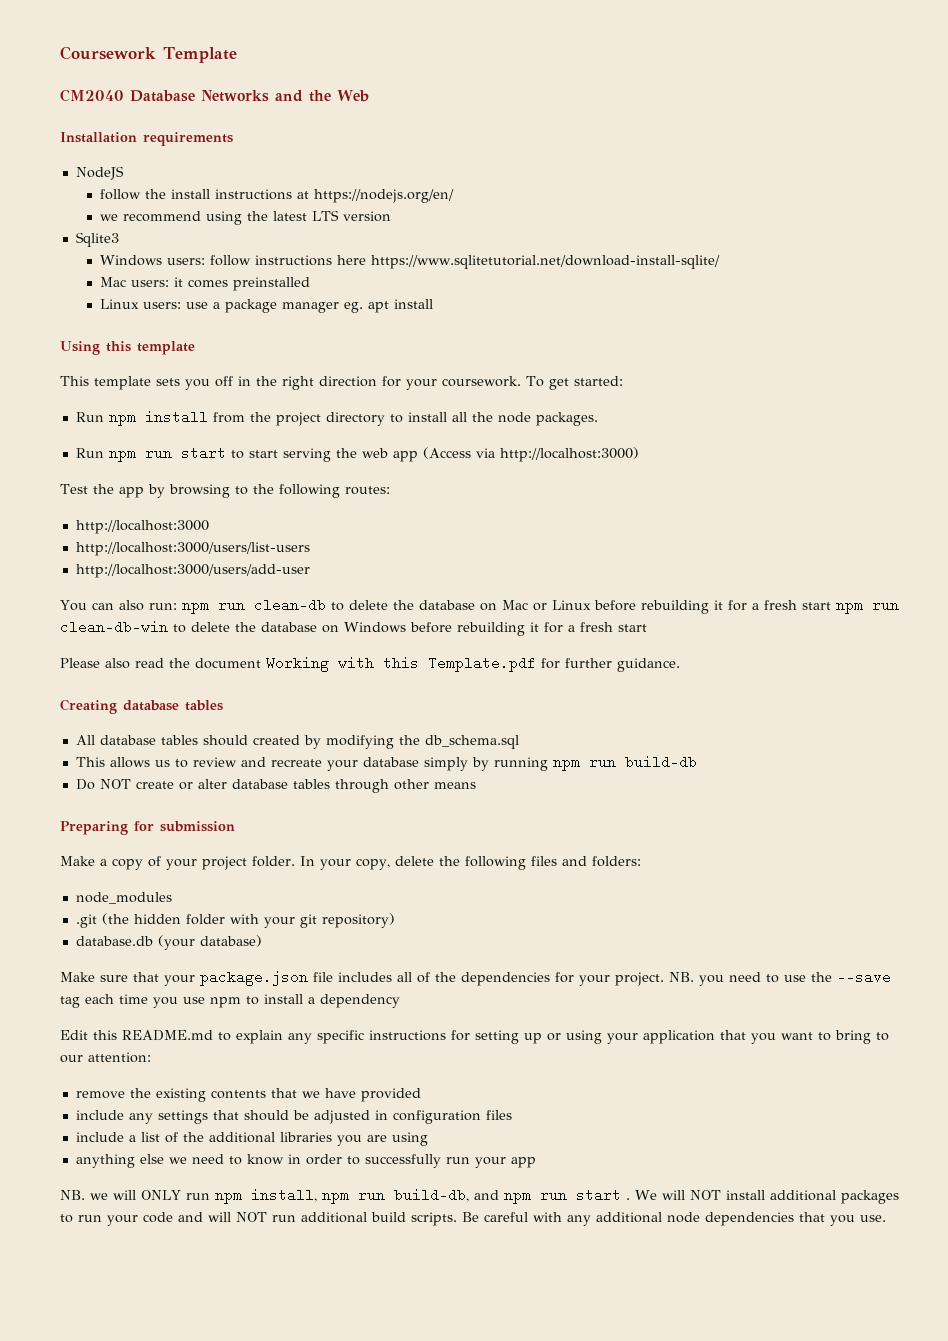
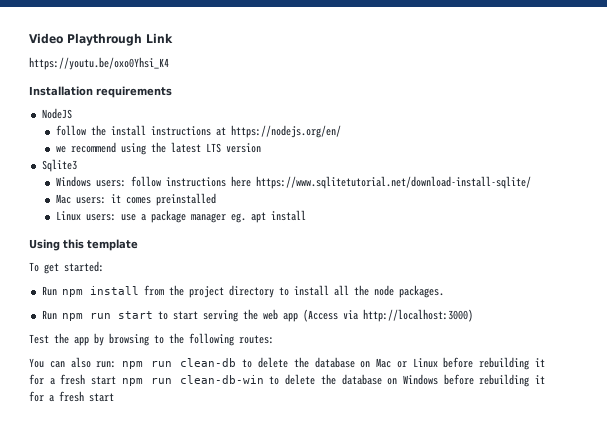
[60,46,237,63] [60,89,369,102] Coursework Template // CM2040 Database Networks and the Web -> [29,33,173,46] [29,57,169,70] Video Playthrough Link // https://youtu.be/oxo0Yhsi_K4
[60,376,521,390] This template sets you off in the right direction for your coursework. -> (138, 245) none
[75,520,209,534] [75,542,310,556] [75,564,310,578] // http://localhost:3000 // http://localhost:3000/users/list-users // http://localhost:3000/users/add-user -> (274, 339) none
[60,656,680,672] [60,699,223,714] [75,735,519,749] [75,755,697,771] [75,779,476,793] [60,821,235,835] [60,856,641,870] [75,892,172,904] [75,913,395,928] [75,935,262,950] [60,970,891,986] [60,994,400,1008] [60,1030,889,1044] [60,1052,151,1063] [75,1088,421,1102] [75,1110,512,1124] [75,1132,428,1146] [75,1154,536,1168] [60,1188,899,1204] [60,1212,886,1226] // Please also read the document Working with this Template.pdf for further guidance. // Creating database tables // All database tables should created by modifying the db_schema.sql // This allows us to review and recreate your database simply by running npm run build-db // Do NOT create or alter database tables through other means // Preparing for submission // Make a copy of your project folder. In your copy, delete the following files and folders: // node_modules // .git (the hidden folder with your git repository) // database.db (your database) // Make sure that your package.json file includes all of the dependencies for your project. NB. you need to use the --save tag each time you use npm to install a dependency // Edit this README.md to explain any specific instructions for setting up or using your application that you want to bring to our attention: // remove the existing contents that we have provided // include any settings that should be adjusted in configuration files // include a list of the additional libraries you are using // anything else we need to know in order to successfully run your app // NB. we will ONLY run npm install, npm run build-db, and npm run start . We will NOT install additional packages to run your code and will NOT run additional build scripts. Be careful with any additional node dependencies that you use. -> (114, 397) none

